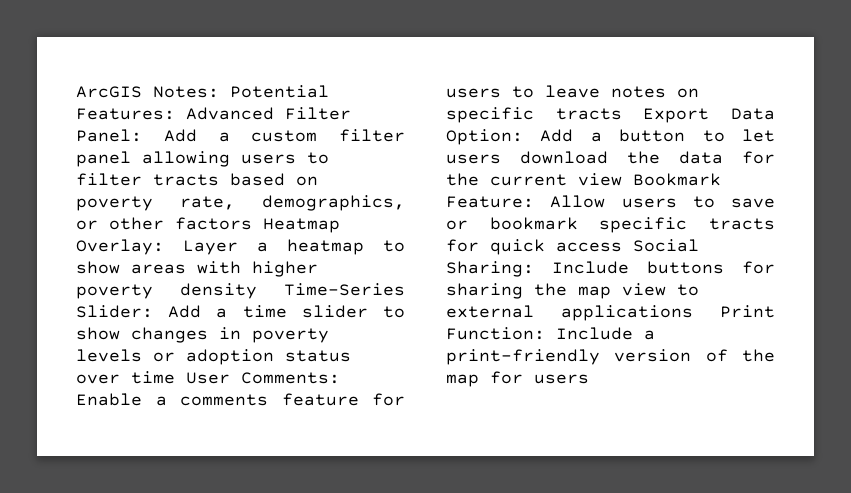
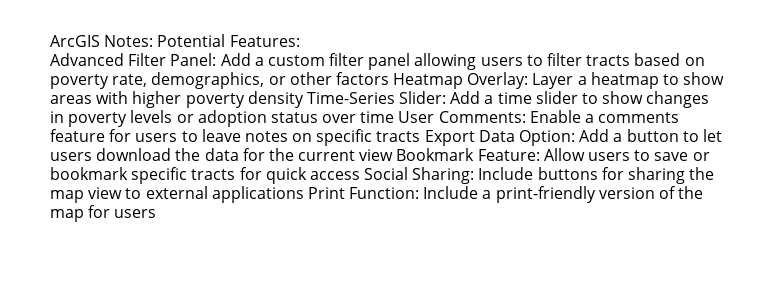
(175, 114) none -> (300, 41) //

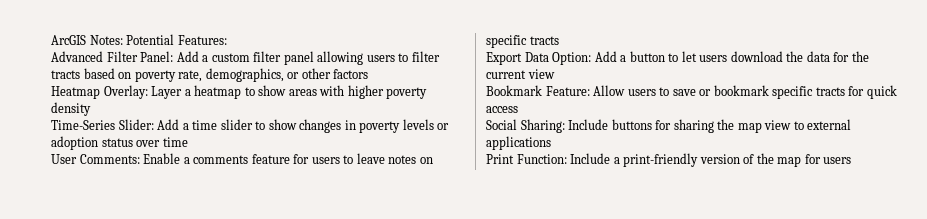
(389, 78) none -> (369, 74) //
(304, 99) none -> (91, 109) //
(395, 117) none -> (188, 142) //
(421, 136) none -> (559, 40) //
(394, 155) none -> (555, 74) //
(360, 175) none -> (518, 109) //
(304, 194) none -> (551, 143) //

